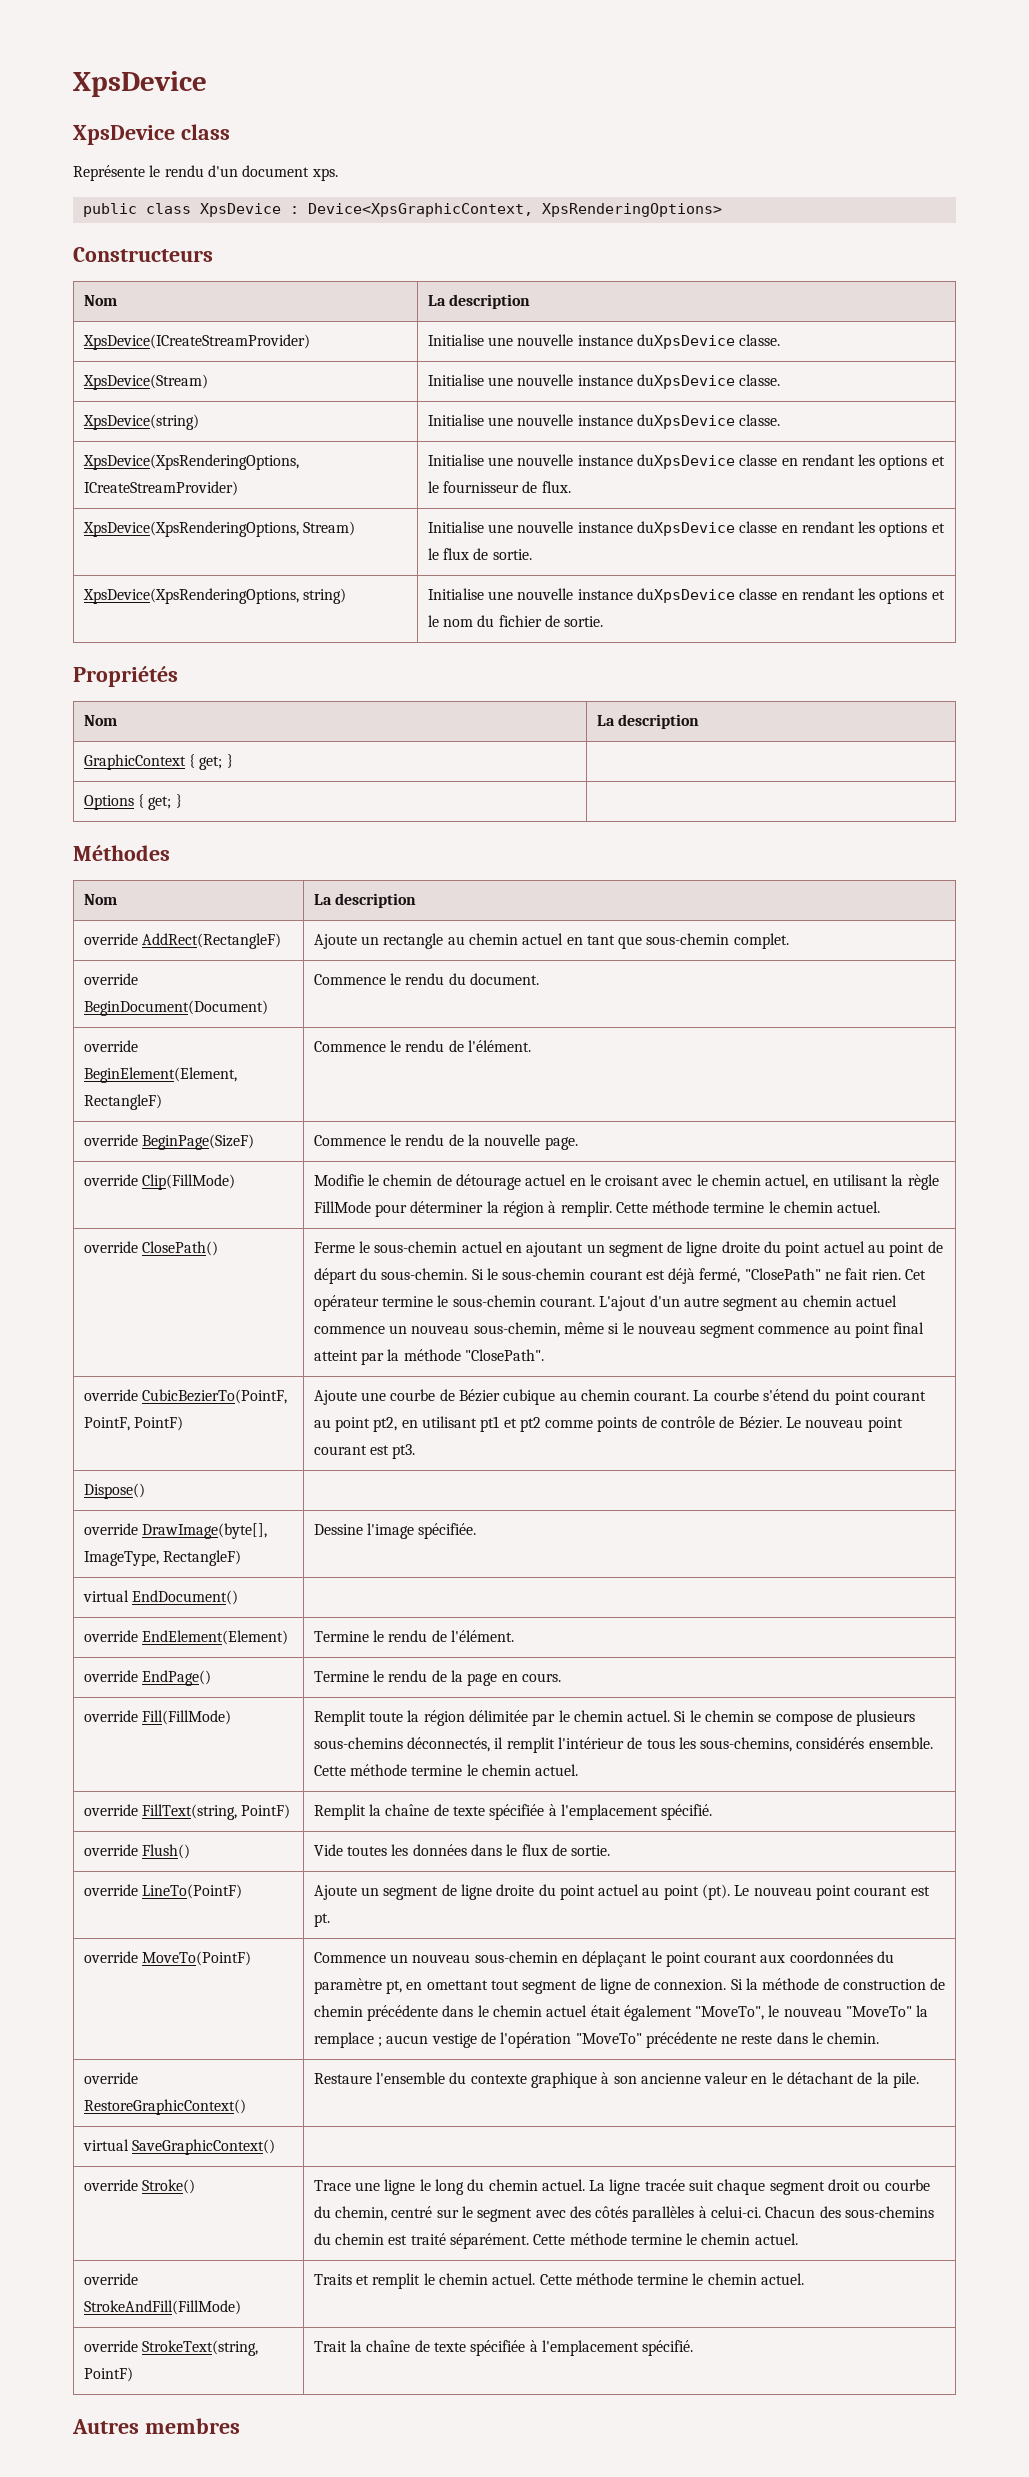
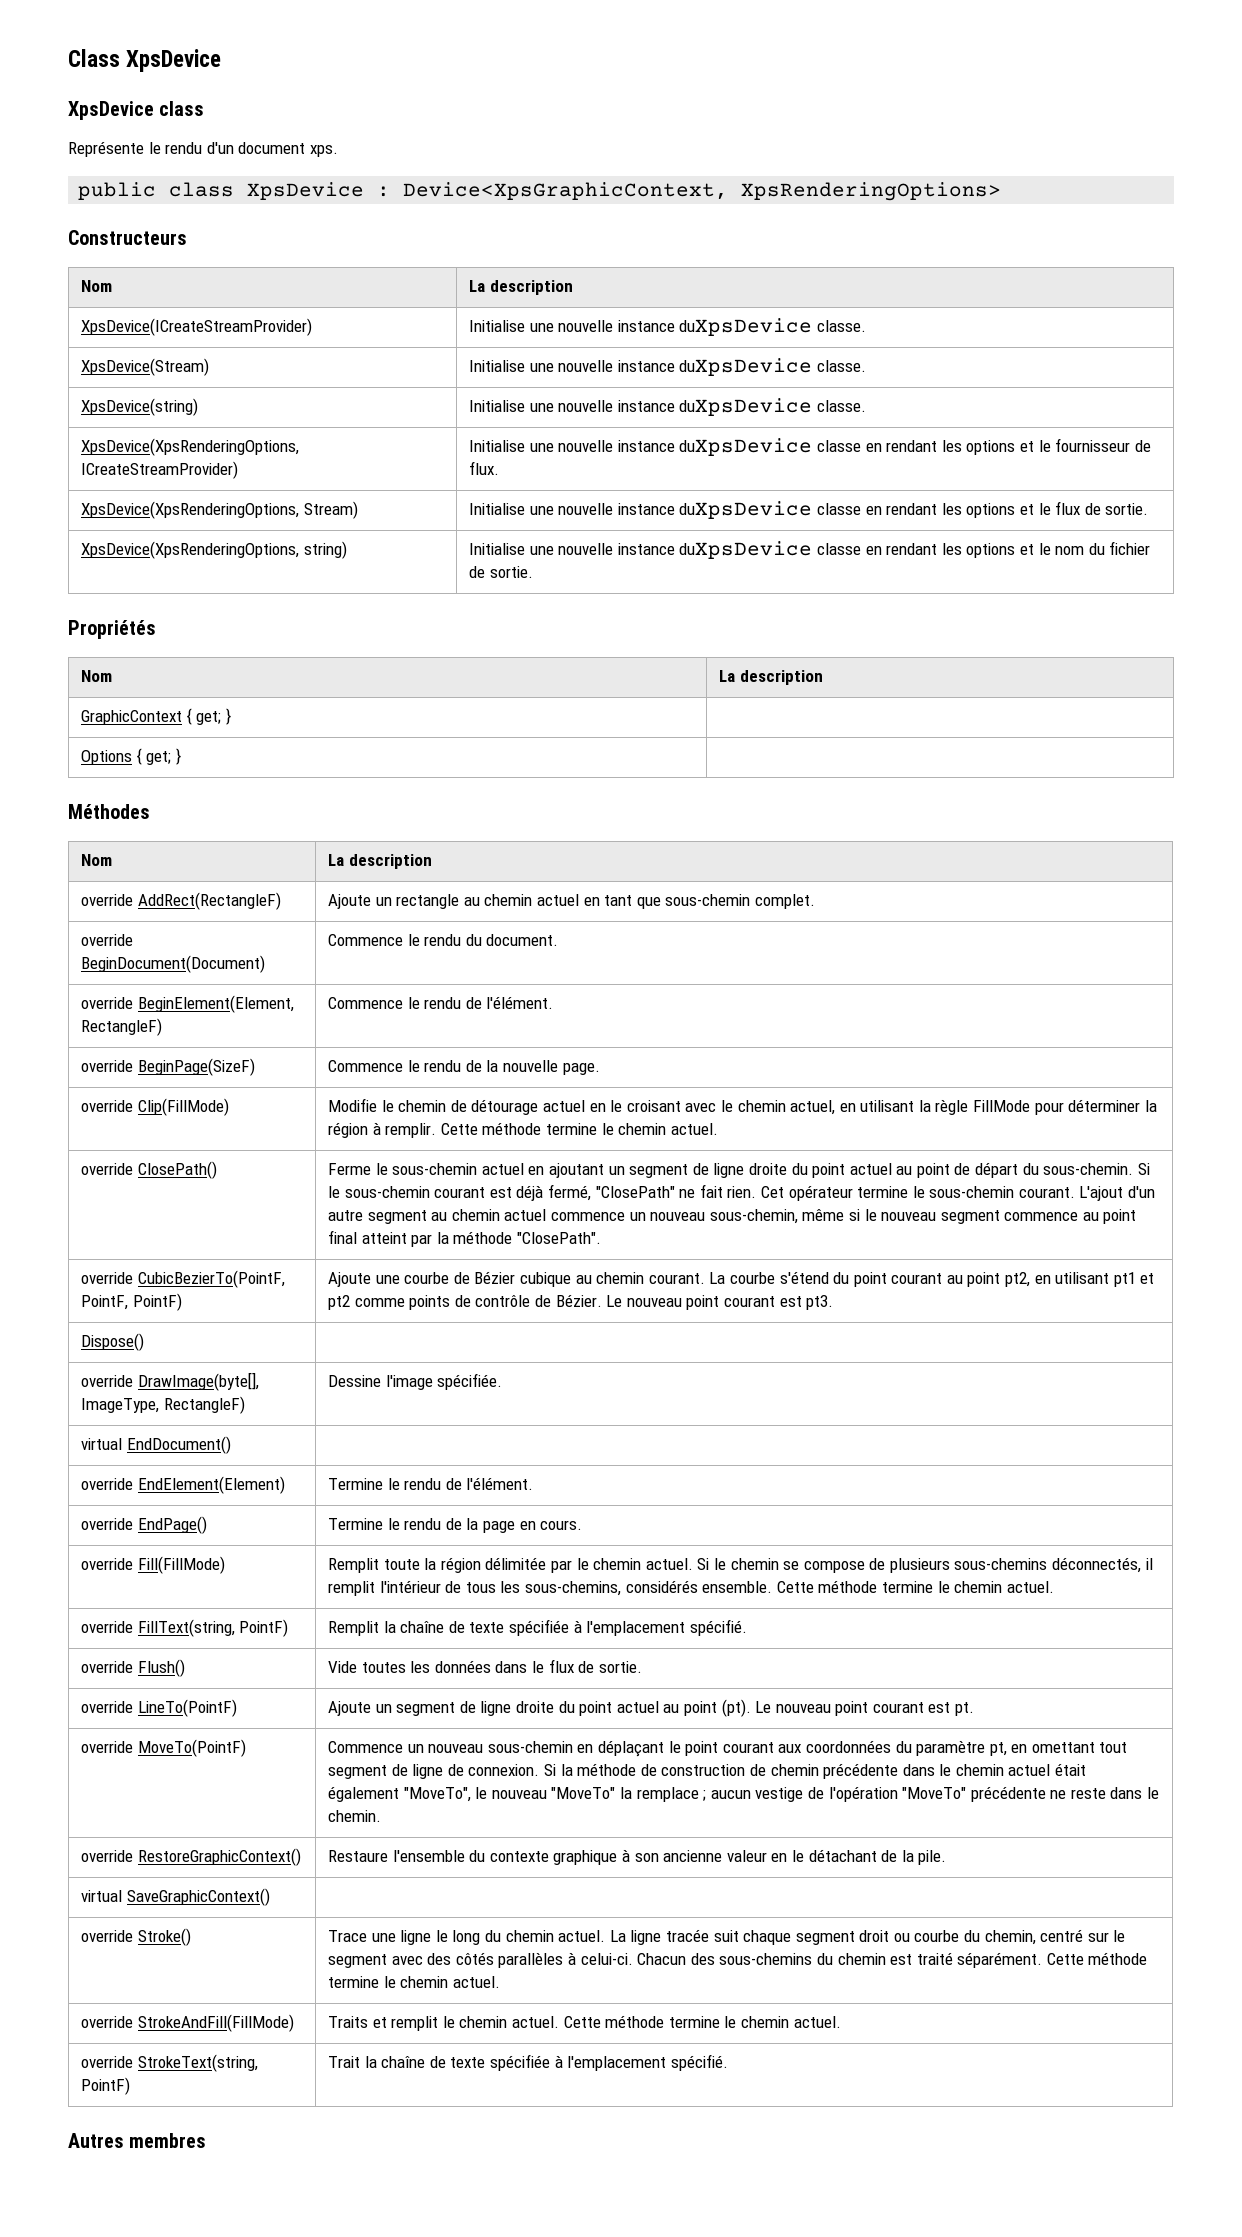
(73, 84) none -> [68,49,120,67] Class

